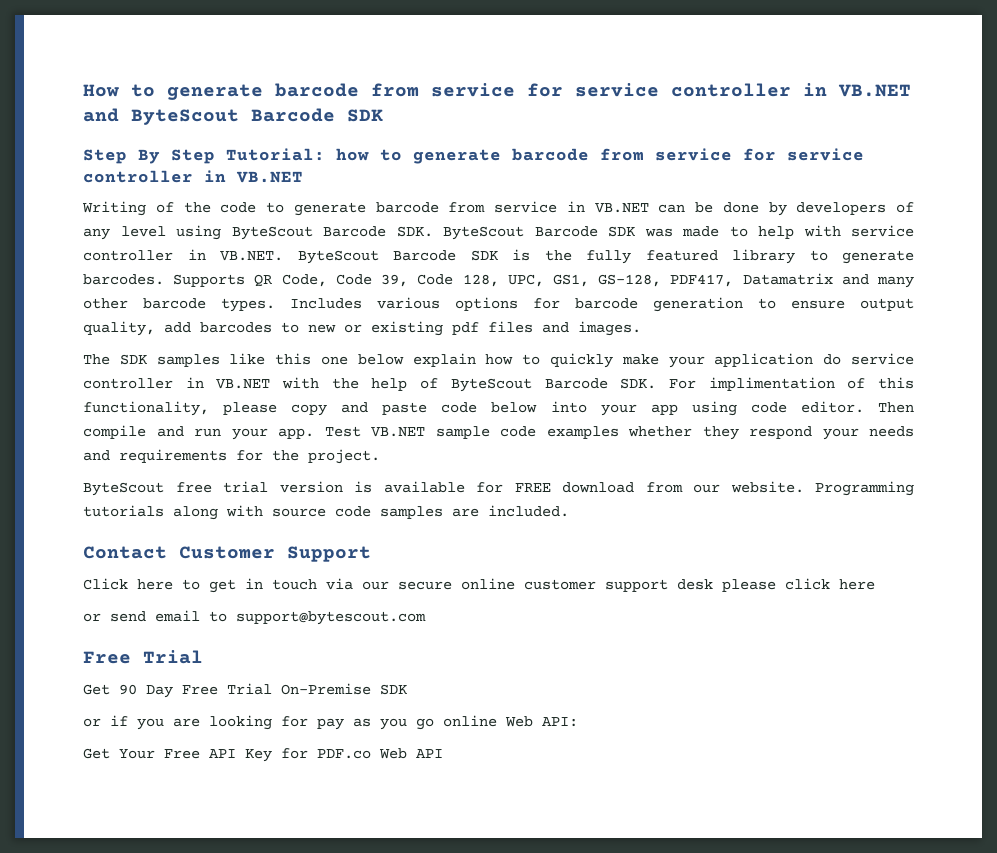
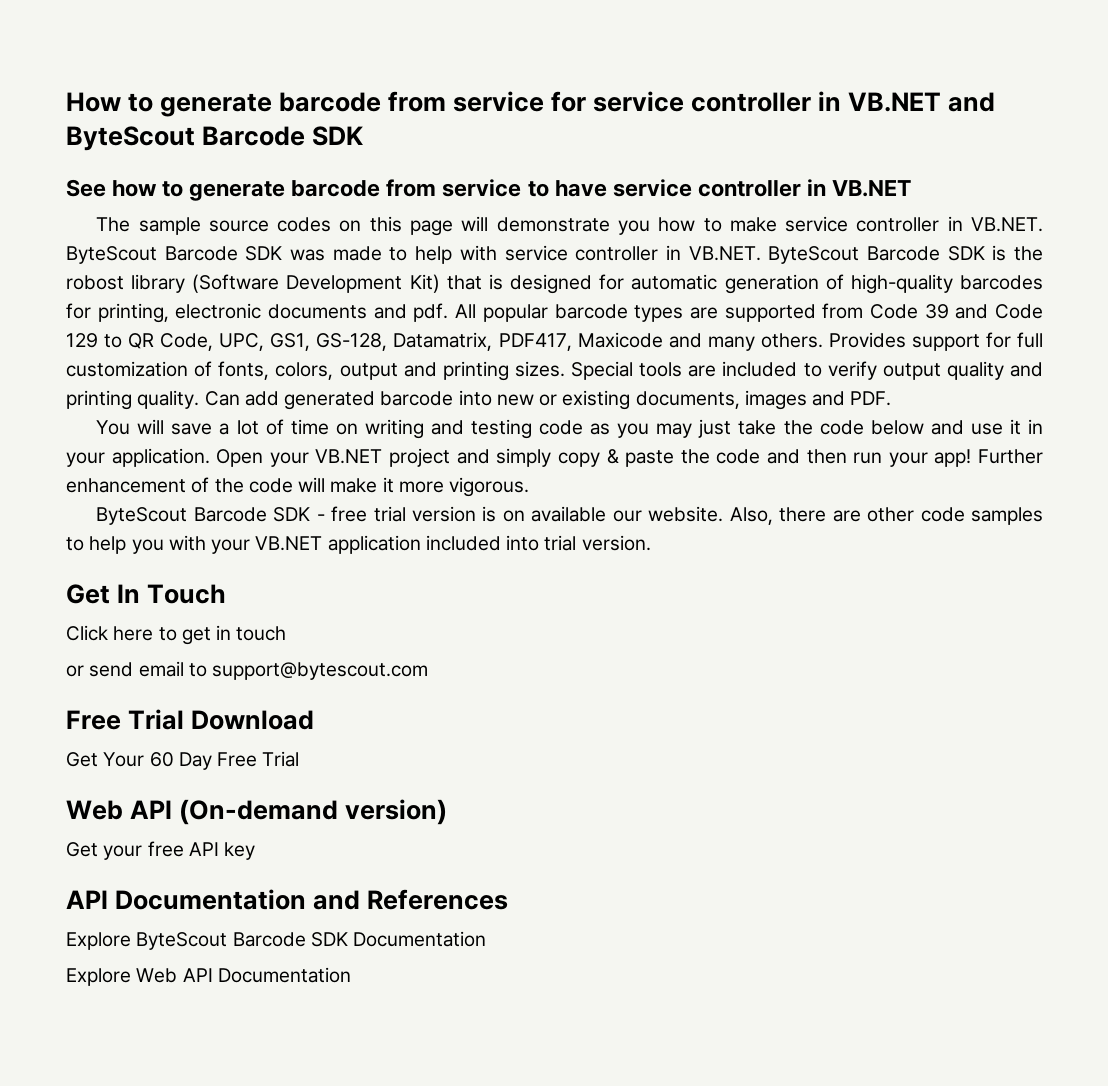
[83,148,325,164] Step By Step Tutorial: -> [66,179,106,197] See
[743,148,776,161] for -> [527,180,607,197] to have
[82,201,914,216] [83,225,433,240] Writing of the code to generate barcode from service in VB.NET can be done by developers of any level using ByteScout Barcode SDK. -> [96,216,1043,236] The sample source codes on this page will demonstrate you how to make service controller in VB.NET.
[586,249,914,264] [83,273,914,288] [83,297,914,312] [83,321,641,336] [83,353,914,368] [83,377,915,392] [83,401,915,416] [83,425,914,440] [83,449,380,464] [83,481,914,496] [83,505,569,520] [83,546,371,562] fully featured library to generate barcodes. Supports QR Code, Code 39, Code 128, UPC, GS1, GS-128, PDF417, Datamatrix and many other barcode types. Includes various options for barcode generation to ensure output quality, add barcodes to new or existing pdf files and images. // The SDK samples like this one below explain how to quickly make your application do service controller in VB.NET with the help of ByteScout Barcode SDK. For implimentation of this functionality, please copy and paste code below into your app using code editor. Then compile and run your app. Test VB.NET sample code examples whether they respond your needs and requirements for the project. // ByteScout free trial version is available for FREE download from our website. Programming tutorials along with source code samples are included. // Contact Customer Support -> [66,274,1043,294] [66,303,1043,323] [66,332,1043,351] [66,361,1043,381] [66,390,892,410] [96,419,1044,439] [66,448,1043,467] [66,477,530,497] [96,506,1043,525] [66,535,651,554] [66,584,227,604] robost library (Software Development Kit) that is designed for automatic generation of high-quality barcodes for printing, electronic documents and pdf. All popular barcode types are supported from Code 39 and Code 129 to QR Code, UPC, GS1, GS-128, Datamatrix, PDF417, Maxicode and many others. Provides support for full customization of fonts, colors, output and printing sizes. Special tools are included to verify output quality and printing quality. Can add generated barcode into new or existing documents, images and PDF. // You will save a lot of time on writing and testing code as you may just take the code below and use it in your application. Open your VB.NET project and simply copy & paste the code and then run your app! Further enhancement of the code will make it more vigorous. // ByteScout Barcode SDK - free trial version is on available our website. Also, there are other code samples to help you with your VB.NET application included into trial version. // Get In Touch
[326,578,875,592] via our secure online customer support desk please click here -> (287, 633) none
[83,684,137,695] // Get 90 -> [191,710,315,730] [66,752,174,767] Download // Get Your 60
[281,683,407,695] [83,715,578,730] [83,748,443,762] On-Premise SDK // or if you are looking for pay as you go online Web API: // Get Your Free API Key for PDF.co Web API -> [66,799,448,825] [66,841,256,860] [66,889,509,910] [66,931,487,950] [66,967,351,986] // Web API (On-demand version) // Get your free API key // API Documentation and References // Explore ByteScout Barcode SDK Documentation // Explore Web API Documentation

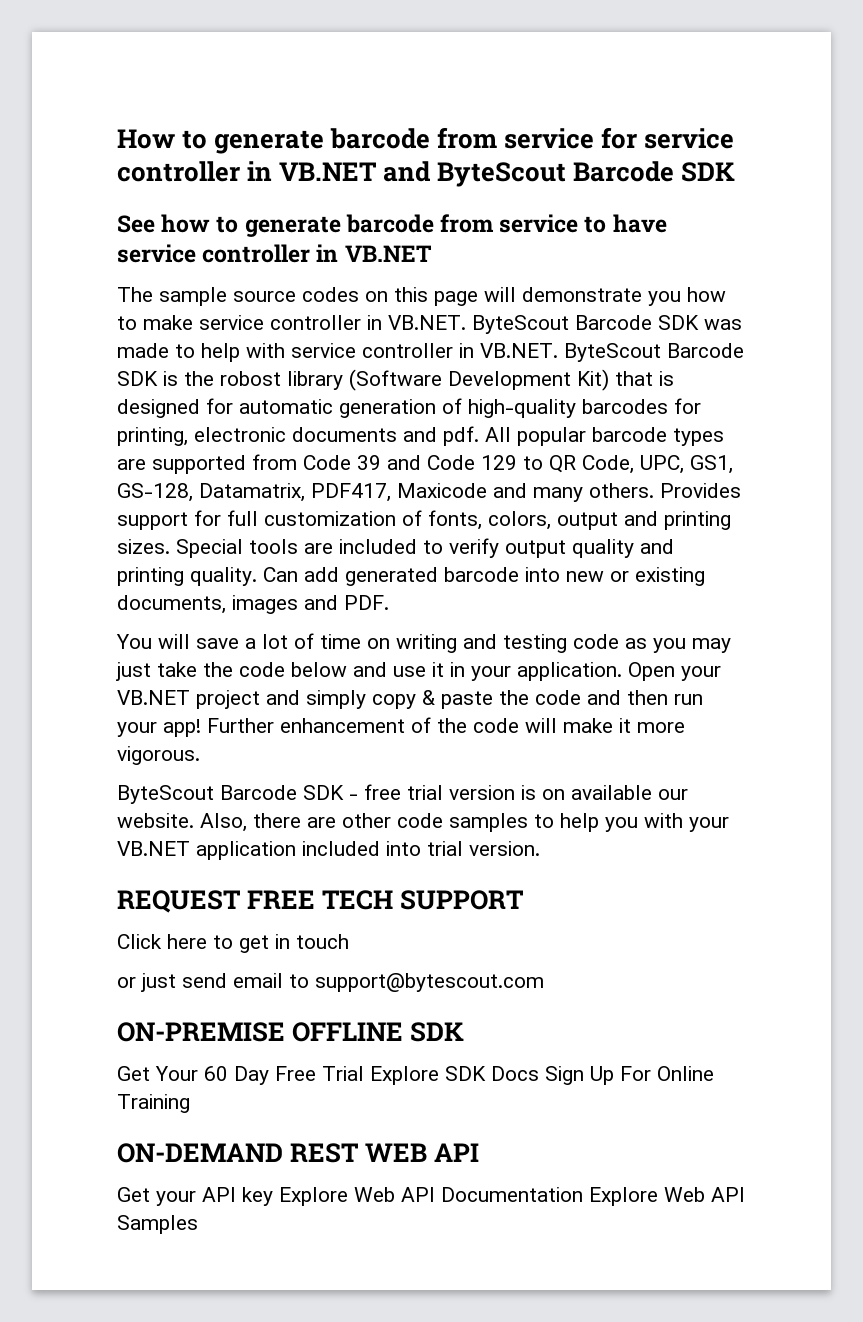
[66,584,227,604] Get In Touch -> [117,890,524,913] REQUEST FREE TECH SUPPORT
(84, 671) none -> [141,973,176,992] just
[66,709,315,730] Free Trial Download -> [117,1022,465,1042] ON-PREMISE OFFLINE SDK
[66,799,448,825] // Web API (On-demand version) -> [370,1066,714,1085] [117,1094,190,1113] [117,1143,480,1163] Explore SDK Docs Sign Up For Online Training // ON-DEMAND REST WEB API
[147,841,184,857] free -> (196, 1198) none
[66,889,509,910] [66,931,487,950] [66,967,351,986] // API Documentation and References // Explore ByteScout Barcode SDK Documentation // Explore Web API Documentation -> [279,1187,745,1206] [117,1215,198,1234] Explore Web API Documentation Explore Web API Samples

